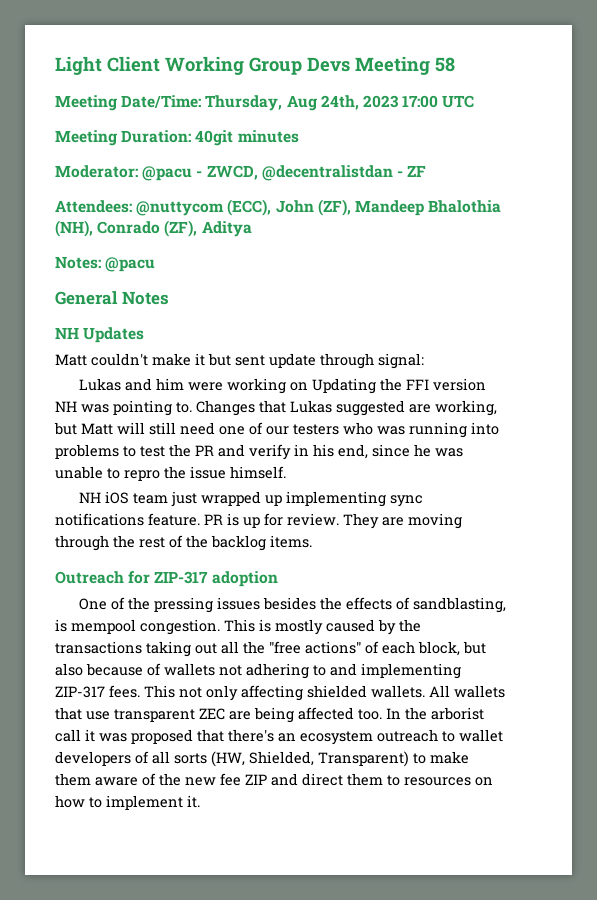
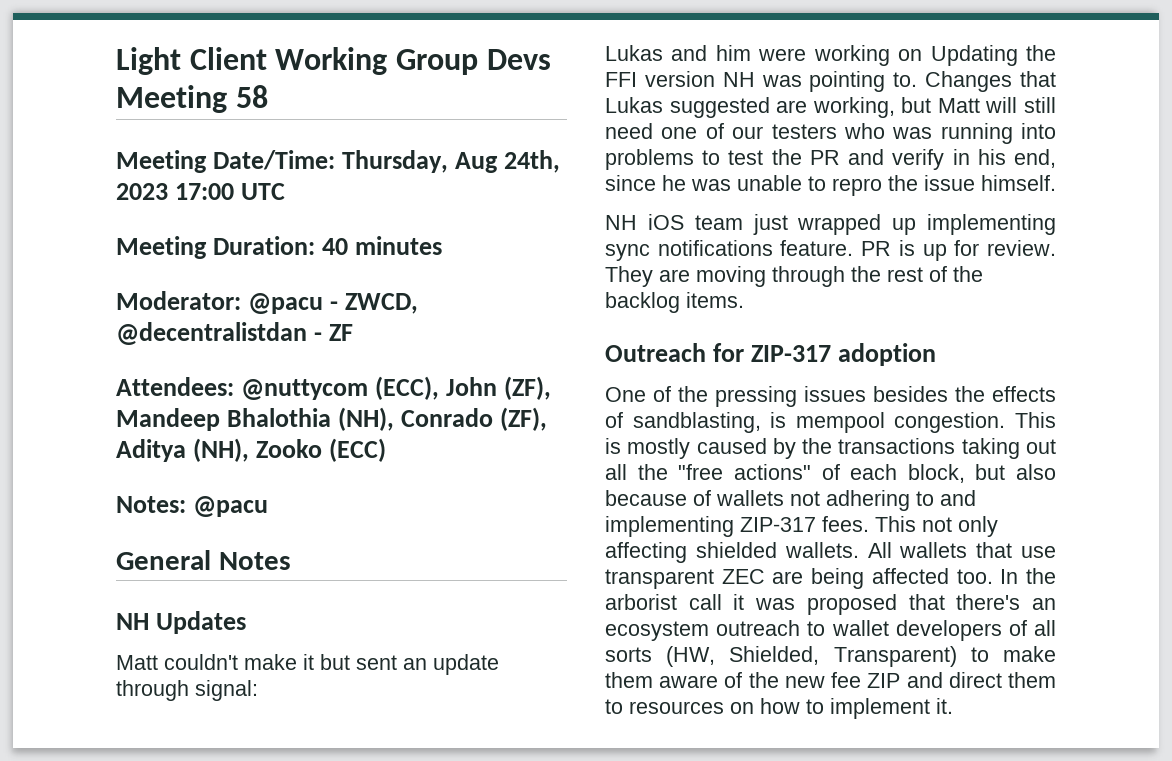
[195,130,234,146] 40git -> [321,238,348,255] 40
(252, 229) none -> [192,438,386,462] (NH), Zooko (ECC)
(265, 360) none -> [403,658,427,670] an

